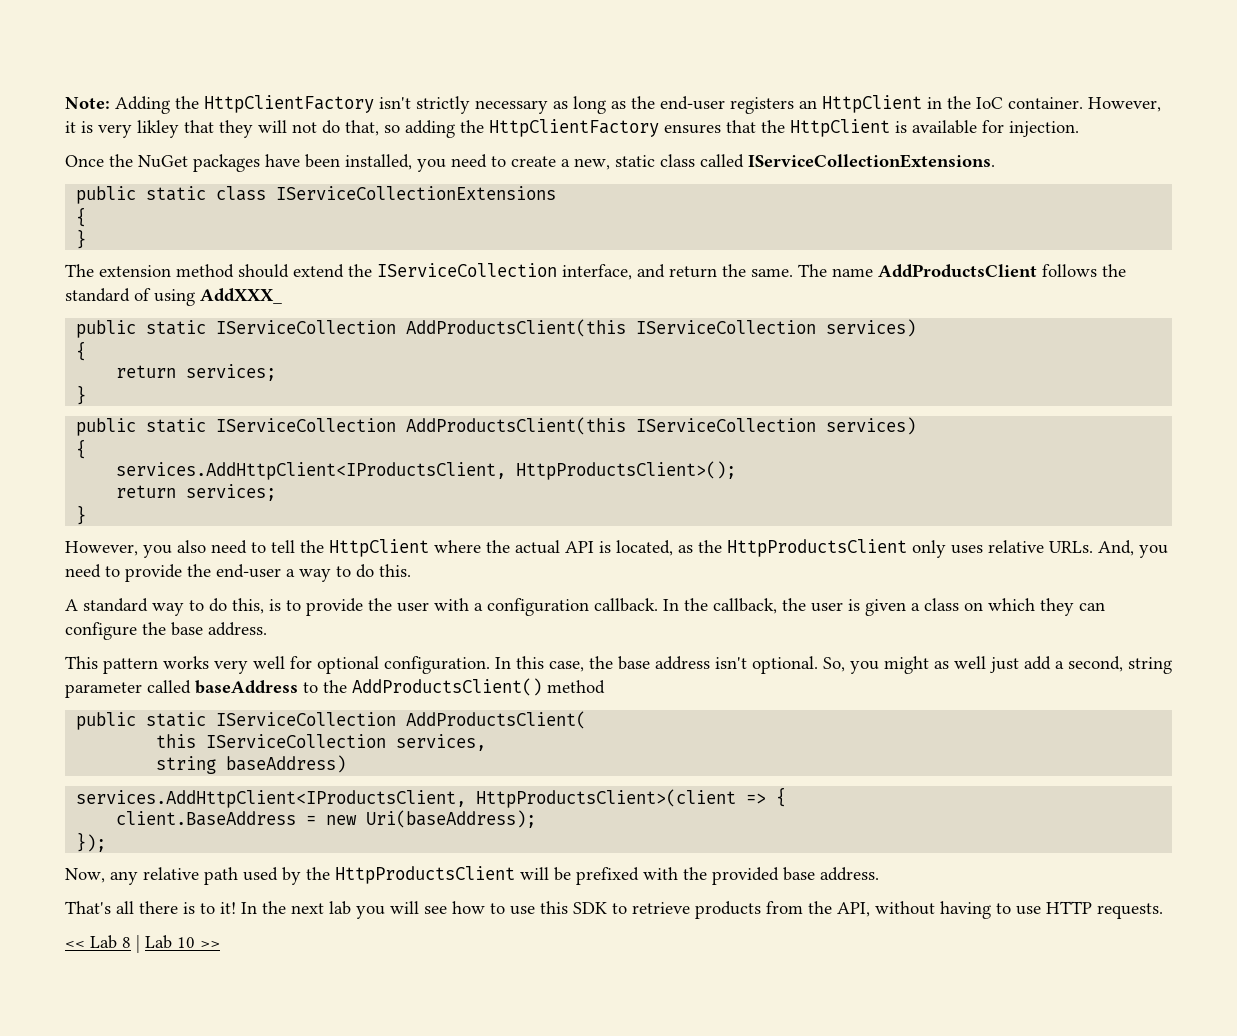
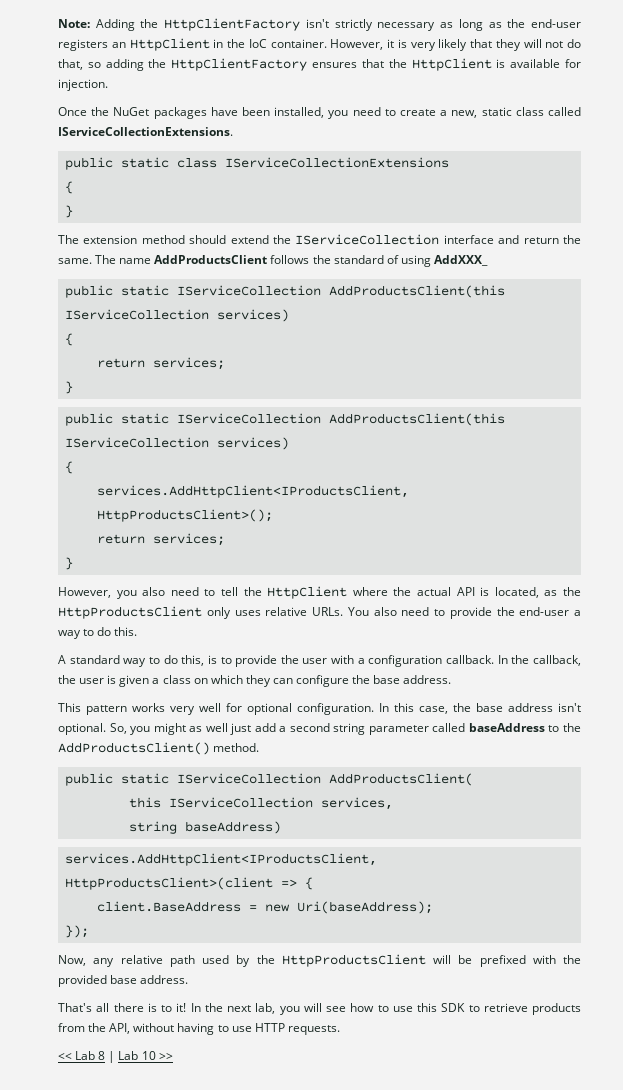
[137,120,179,138] likley -> [438,39,468,51] likely
[562,264,632,280] interface, -> [443,235,494,244] interface
[1098,540,1168,558] And, you -> [347,607,397,616] You also
[1068,656,1123,672] second, -> [289,723,330,732] second
[547,680,605,694] method -> [213,743,260,752] method.
[329,901,351,915] lab -> [255,1003,276,1014] lab,

